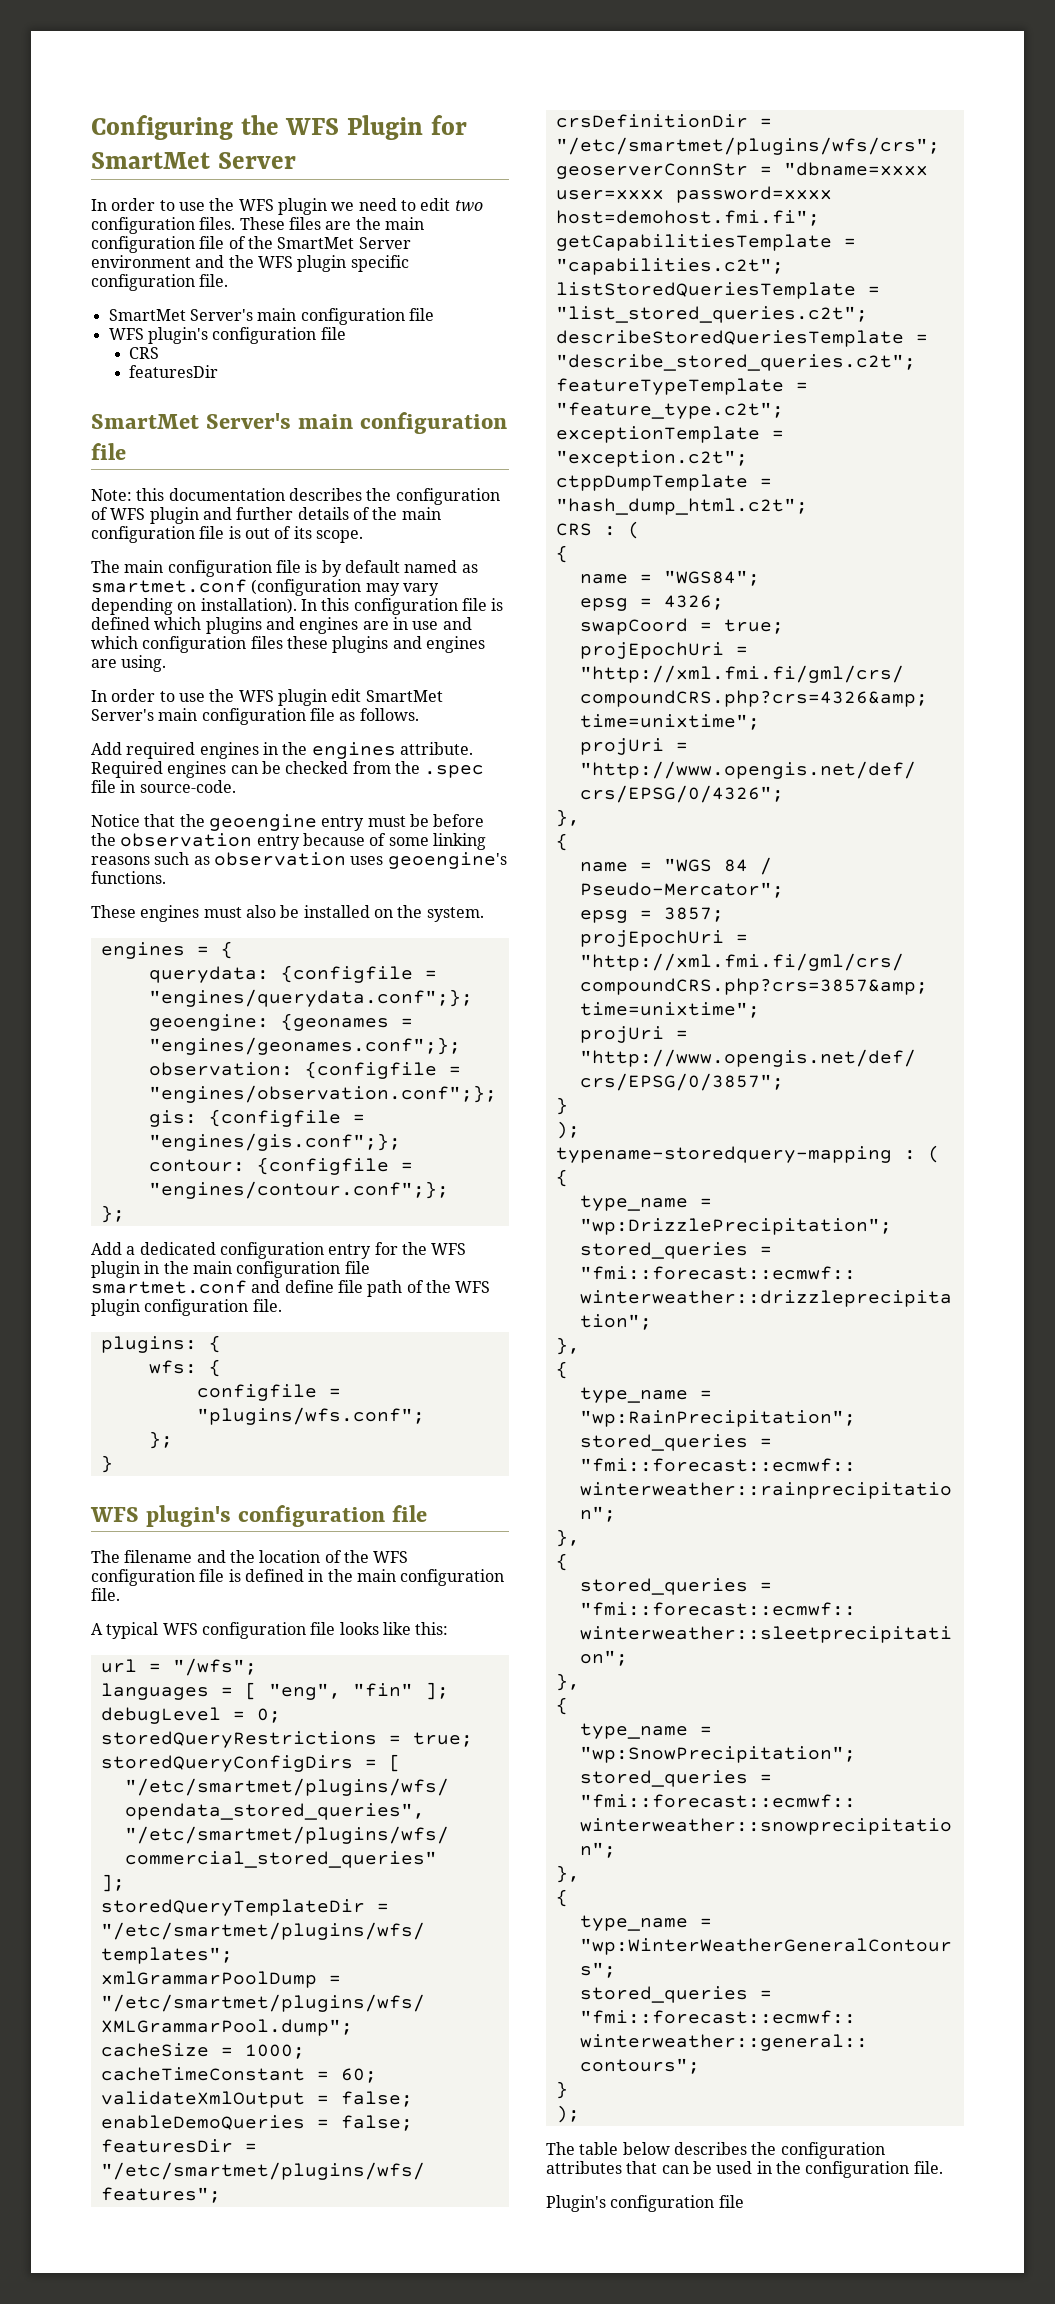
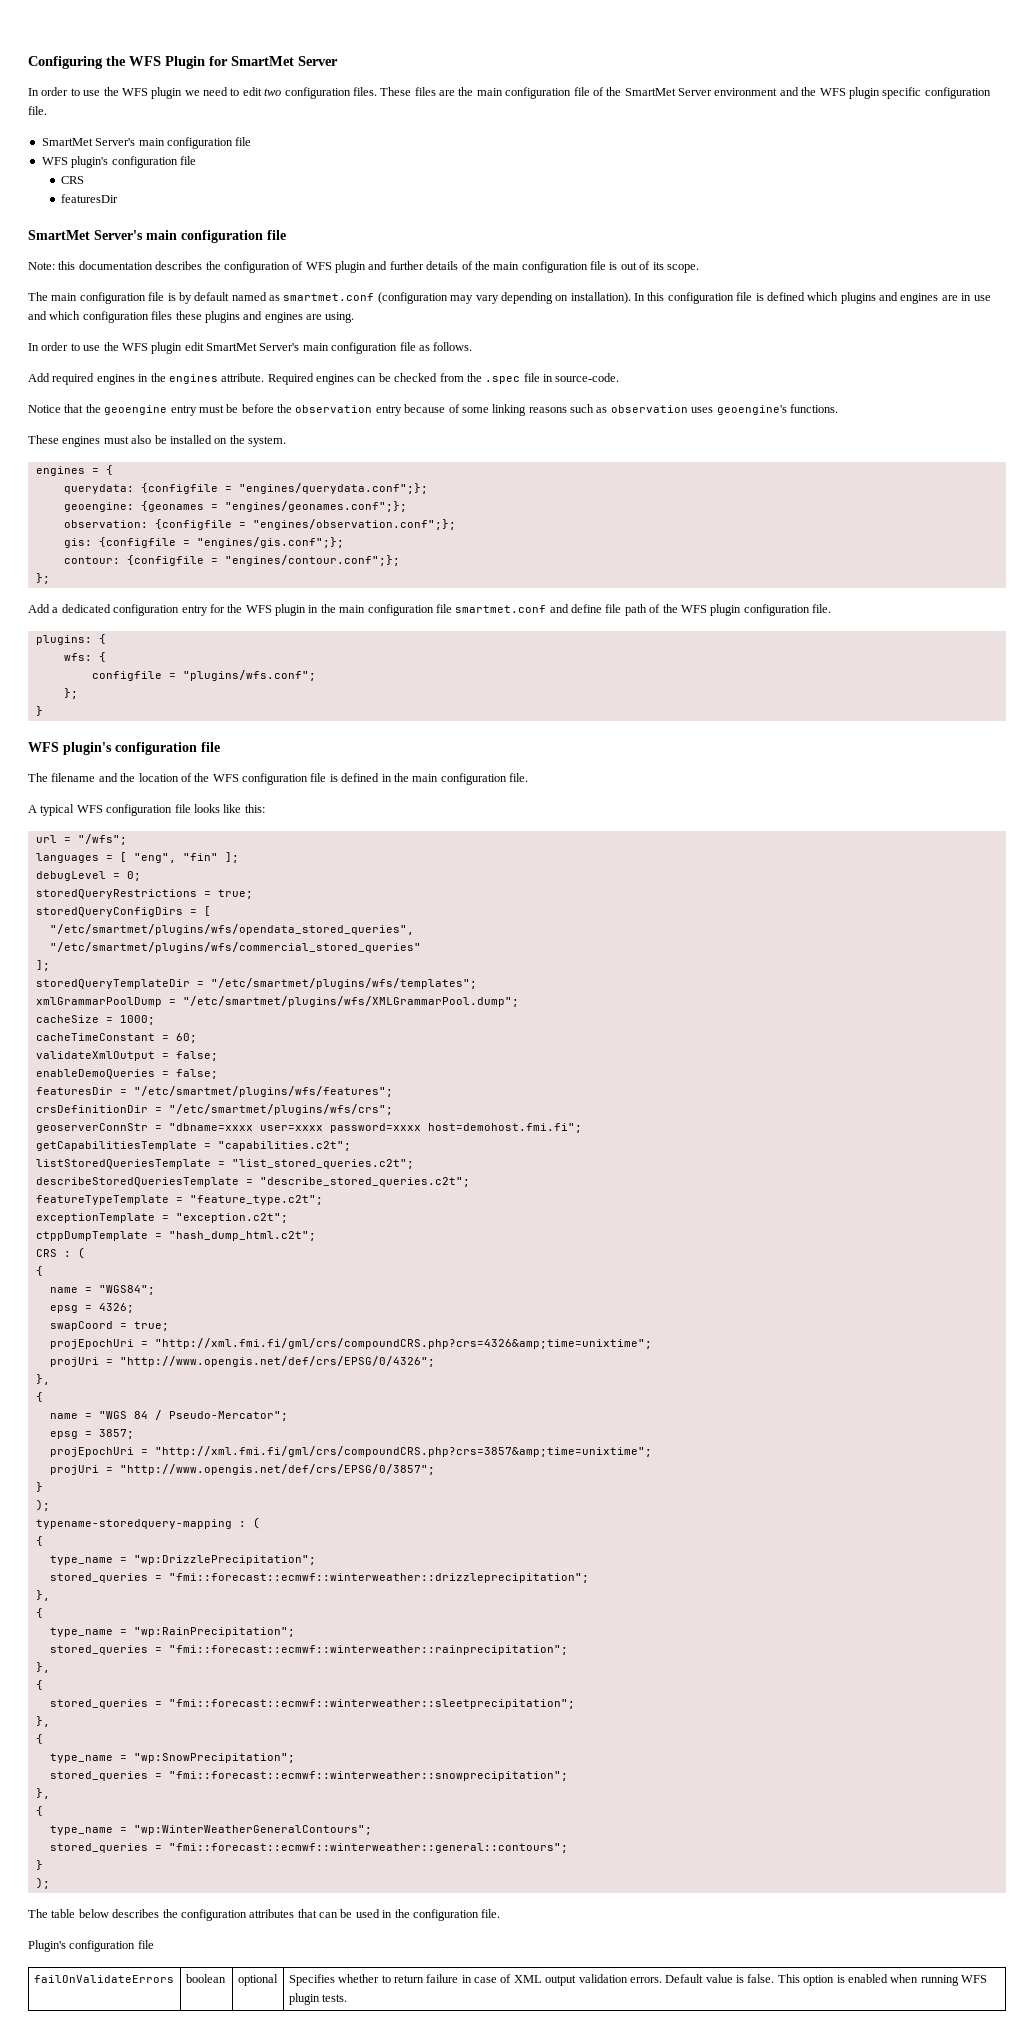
(744, 2201) none -> [33,1975,174,1983] [185,1974,226,1983] [237,1974,278,1986] [288,1974,988,1986] [288,1993,348,2005] // failOnValidateErrors | boolean | optional | Specifies whether to return failure in case of XML output validation errors. Default value is false. This option is enabled when running WFS plugin tests.

